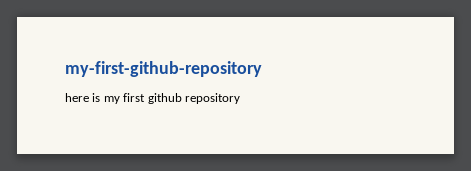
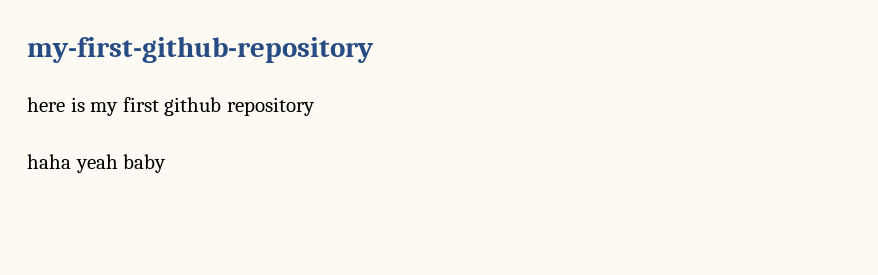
(240, 98) none -> [27,154,167,173] // haha yeah baby

